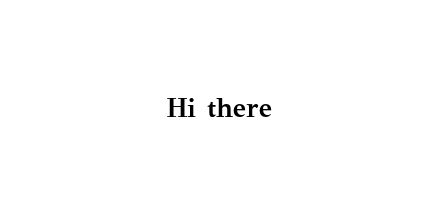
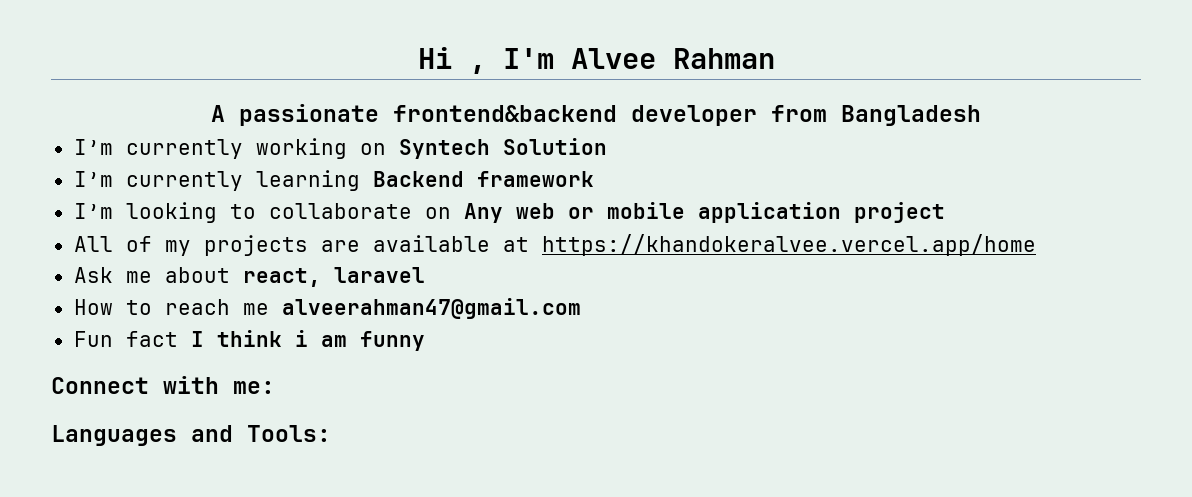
[206,98,272,118] there -> [468,48,775,74] [211,104,981,126] [73,138,607,159] [73,170,594,191] [73,202,945,223] [73,234,1036,256] [73,267,425,287] [73,298,581,319] [73,330,425,351] [51,376,275,394] [51,425,331,446] , I'm Alvee Rahman // A passionate frontend&backend developer from Bangladesh // I’m currently working on Syntech Solution // I’m currently learning Backend framework // I’m looking to collaborate on Any web or mobile application project // All of my projects are available at https://khandokeralvee.vercel.app/home // Ask me about react, laravel // How to reach me alveerahman47@gmail.com // Fun fact I think i am funny // Connect with me: // Languages and Tools:

